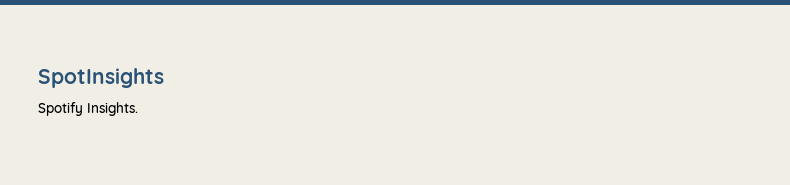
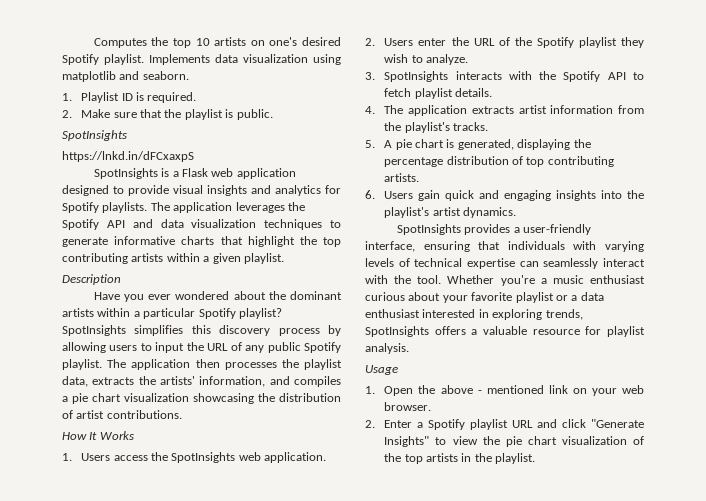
[38,68,164,88] [38,102,138,116] SpotInsights // Spotify Insights. -> [93,37,341,48] [62,54,341,65] [62,71,189,82] [62,92,197,103] [62,109,273,120] [62,130,127,141] [62,151,194,162] [93,168,296,179] [62,185,341,196] [62,202,305,213] [62,219,341,230] [62,236,341,247] [62,253,284,264] [62,274,121,285] [93,291,342,302] [62,308,282,319] [62,325,341,336] [62,342,342,353] [62,359,342,370] [62,376,341,387] [62,393,341,404] [62,410,182,419] [62,431,134,440] [62,452,327,463] [365,37,644,48] [384,54,469,65] [365,71,644,82] [384,88,493,99] [365,105,644,116] [384,122,489,133] [365,139,591,150] [384,156,614,167] [384,173,420,182] [365,190,644,201] [384,207,517,218] [396,224,591,235] [365,241,644,252] [365,258,645,269] [365,275,645,286] [365,292,604,303] [365,309,583,320] [365,326,645,337] [365,343,409,354] [365,365,398,375] [365,385,644,396] [384,402,432,411] [365,419,644,430] [384,436,644,447] [384,453,536,464] Computes the top 10 artists on one's desired Spotify playlist. Implements data visualization using matplotlib and seaborn. // 1. Playlist ID is required. // 2. Make sure that the playlist is public. // SpotInsights // https://lnkd.in/dFCxaxpS // SpotInsights is a Flask web application designed to provide visual insights and analytics for Spotify playlists. The application leverages the Spotify API and data visualization techniques to generate informative charts that highlight the top contributing artists within a given playlist. // Description // Have you ever wondered about the dominant artists within a particular Spotify playlist? SpotInsights simplifies this discovery process by allowing users to input the URL of any public Spotify playlist. The application then processes the playlist data, extracts the artists' information, and compiles a pie chart visualization showcasing the distribution of artist contributions. // How It Works // 1. Users access the SpotInsights web application. // 2. Users enter the URL of the Spotify playlist they wish to analyze. // 3. SpotInsights interacts with the Spotify API to fetch playlist details. // 4. The application extracts artist information from the playlist's tracks. // 5. A pie chart is generated, displaying the percentage distribution of top contributing artists. // 6. Users gain quick and engaging insights into the playlist's artist dynamics. // SpotInsights provides a user-friendly interface, ensuring that individuals with varying levels of technical expertise can seamlessly interact with the tool. Whether you're a music enthusiast curious about your favorite playlist or a data enthusiast interested in exploring trends, SpotInsights offers a valuable resource for playlist analysis. // Usage // 1. Open the above - mentioned link on your web browser. // 2. Enter a Spotify playlist URL and click "Generate Insights" to view the pie chart visualization of the top artists in the playlist.

